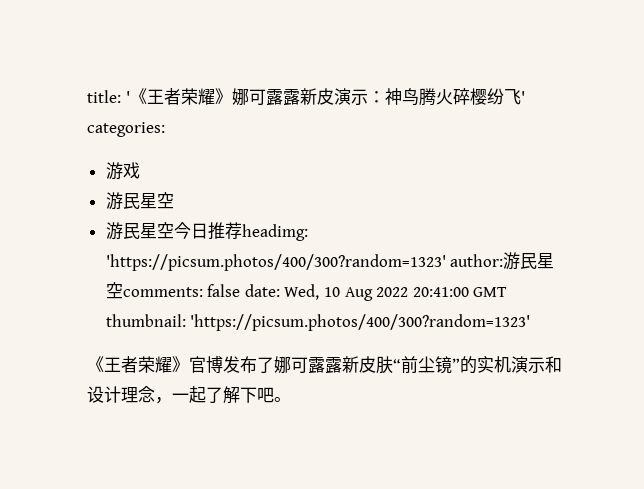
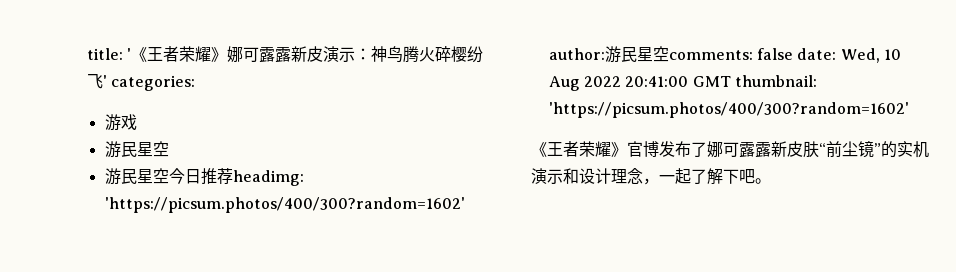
[105,254,446,271] 'https://picsum.photos/400/300?random=1323' -> [104,197,465,213] 'https://picsum.photos/400/300?random=1602'
[190,314,531,331] 'https://picsum.photos/400/300?random=1323' -> [548,102,909,118] 'https://picsum.photos/400/300?random=1602'

